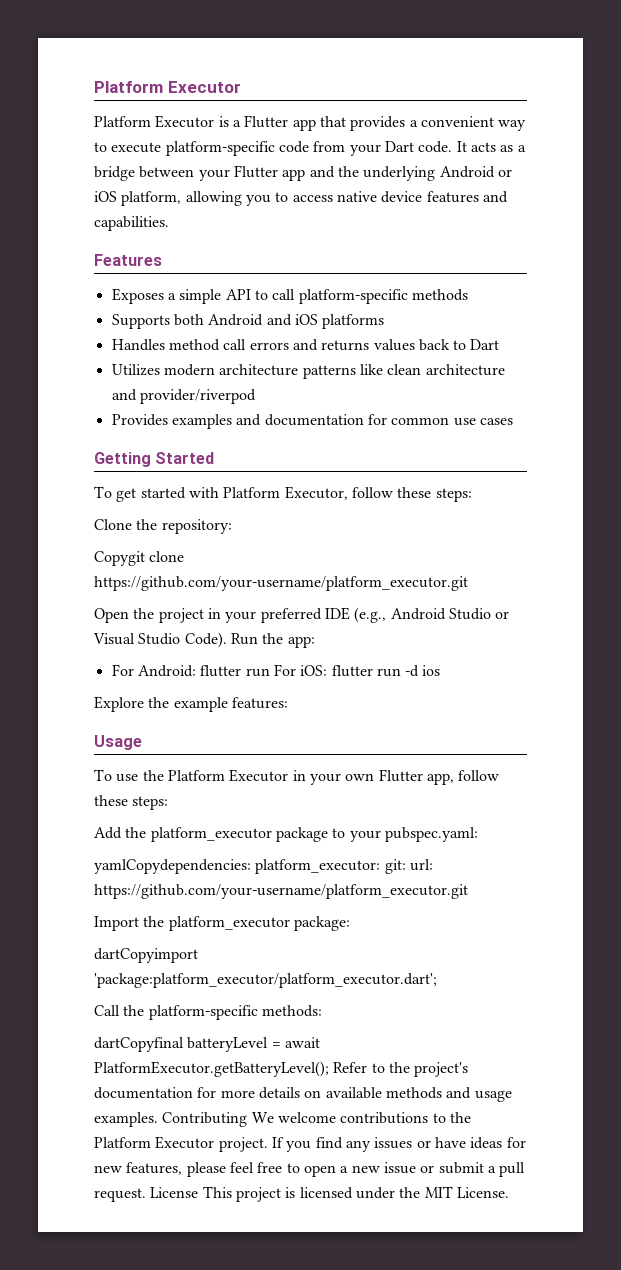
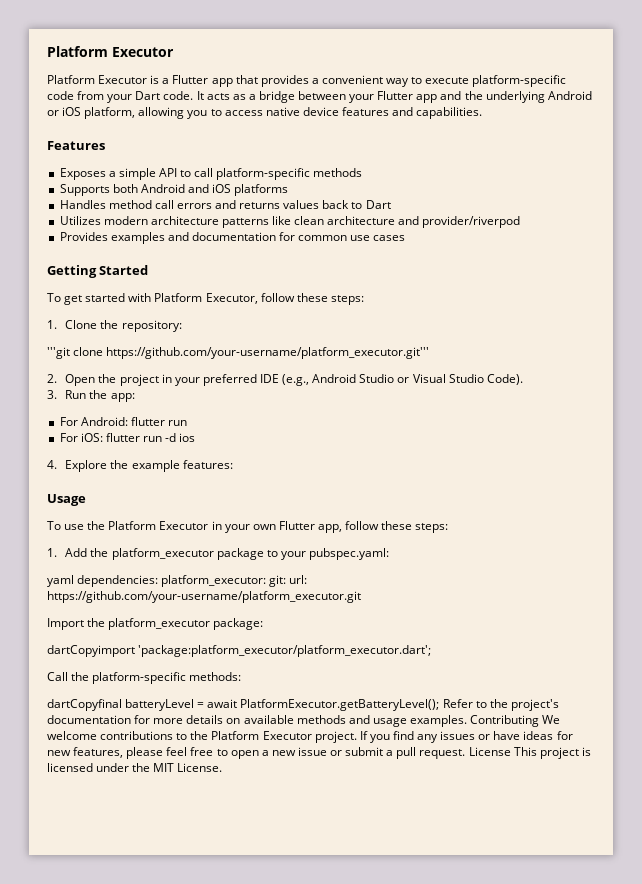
(472, 495) none -> [47,320,57,329] 1.
[94,551,185,566] [94,576,468,591] Copygit clone https://github.com/your-username/platform_executor.git // -> [47,347,430,359] [47,374,57,383] '''git clone https://github.com/your-username/platform_executor.git''' // 2.
(227, 640) none -> [47,390,57,399] // 3.
(270, 672) none -> (187, 423) //
(441, 670) none -> [47,460,57,469] 4.
(169, 803) none -> [47,548,57,557] 1.
[94,859,251,874] yamlCopydependencies: -> [47,575,159,587] yaml dependencies:

